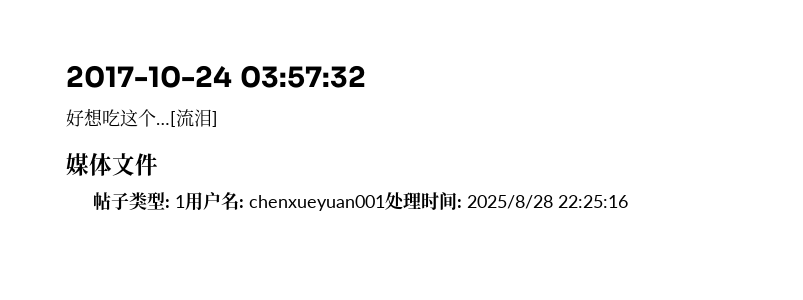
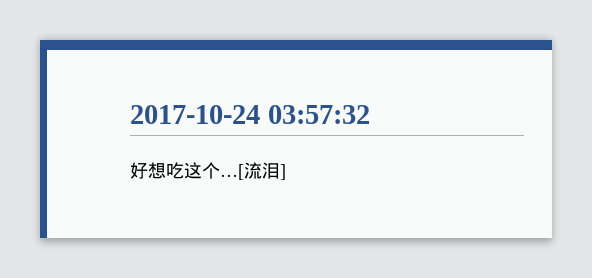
[66,153,158,176] [93,192,629,211] // 媒体文件 // 帖子类型: 1用户名: chenxueyuan001处理时间: 2025/8/28 22:25:16 -> (286, 172) none

